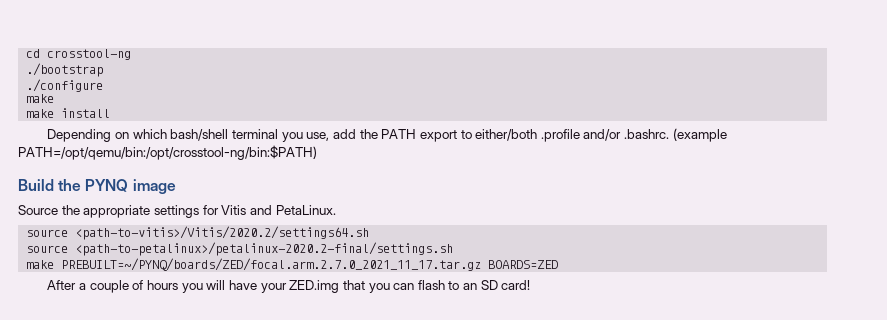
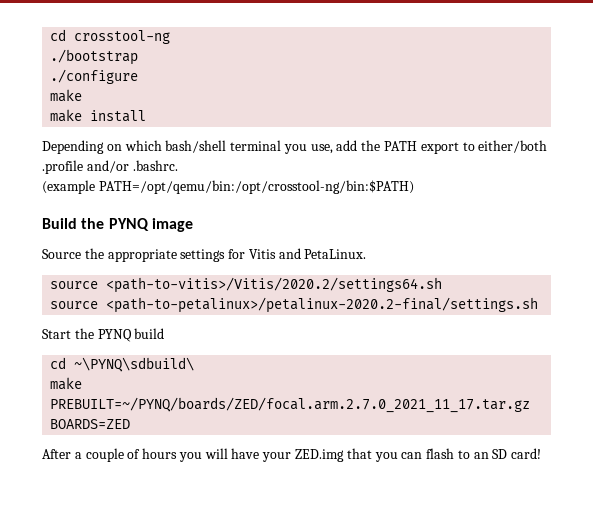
(670, 134) none -> (178, 165) //
(454, 249) none -> [42,328,165,342] [50,357,195,372] // Start the PYNQ build // cd ~\PYNQ\sdbuild\

